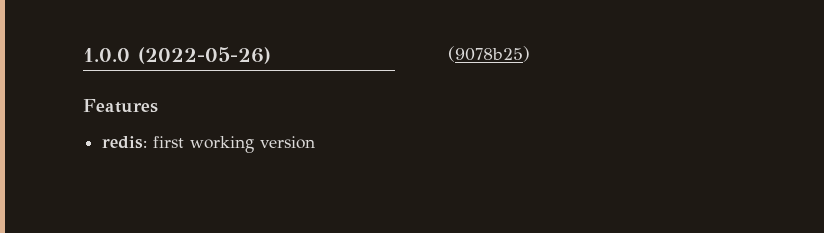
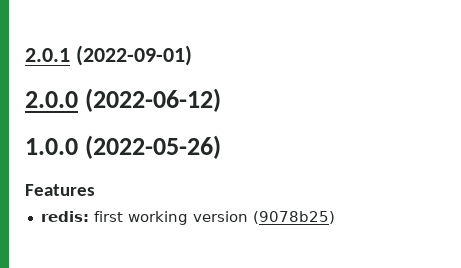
(83, 55) none -> [25,45,192,66] [25,88,221,112] 2.0.1 (2022-09-01) // 2.0.0 (2022-06-12) //

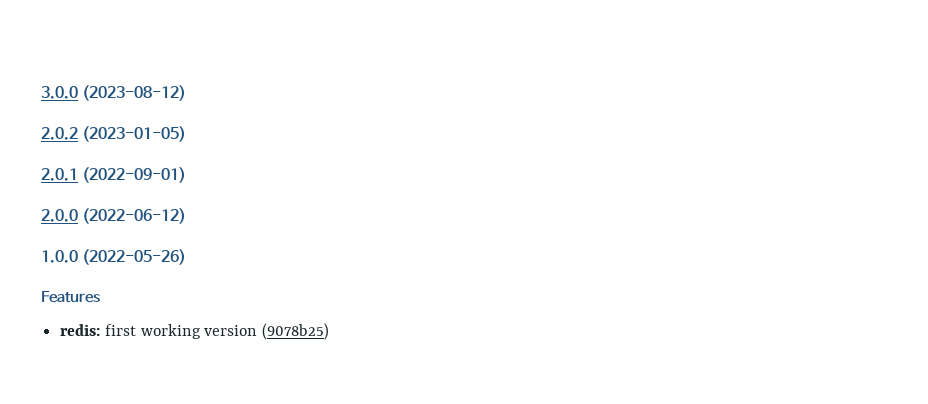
(25, 55) none -> [41,85,187,101] [41,126,187,142] 3.0.0 (2023-08-12) // 2.0.2 (2023-01-05) //

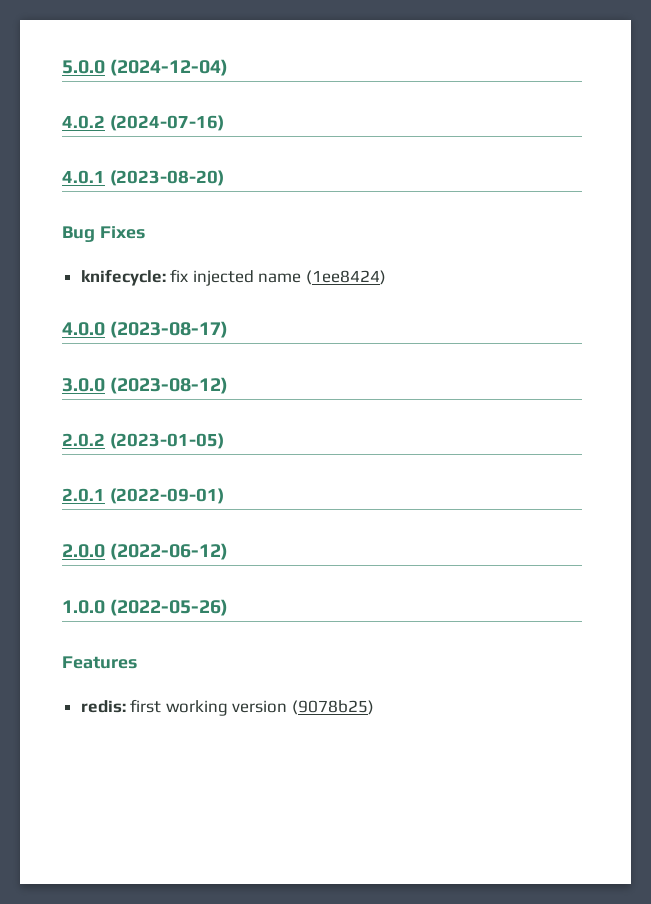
(41, 92) none -> [62,59,229,76] [62,115,224,131] [62,170,224,186] [62,226,145,242] [80,269,387,286] [62,321,229,338] 5.0.0 (2024-12-04) // 4.0.2 (2024-07-16) // 4.0.1 (2023-08-20) // Bug Fixes // knifecycle: fix injected name (1ee8424) // 4.0.0 (2023-08-17) //

